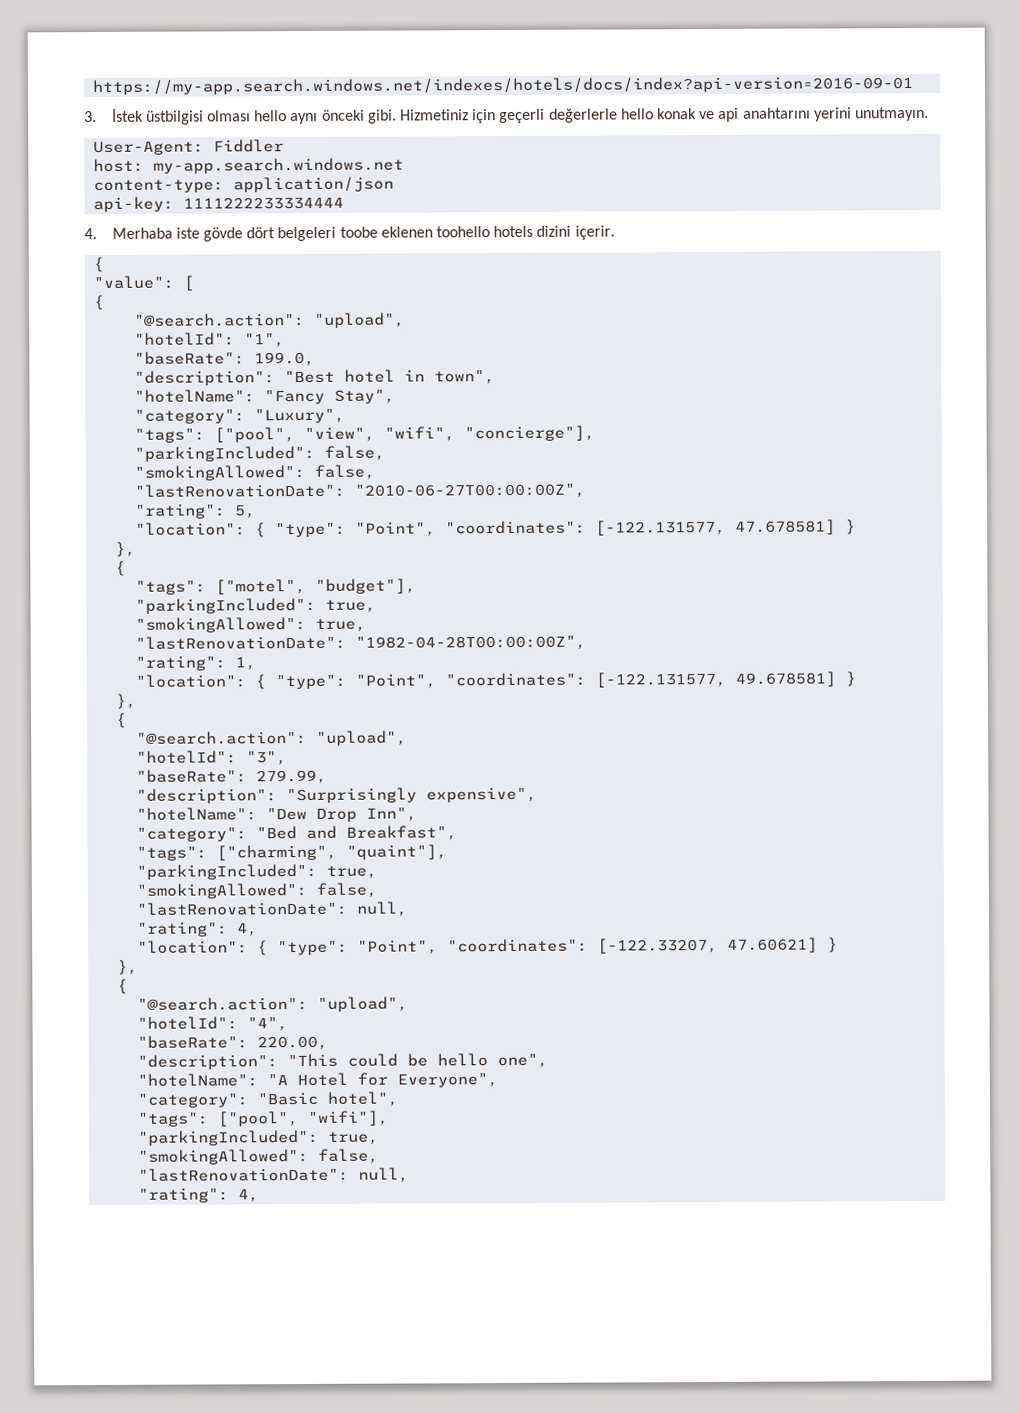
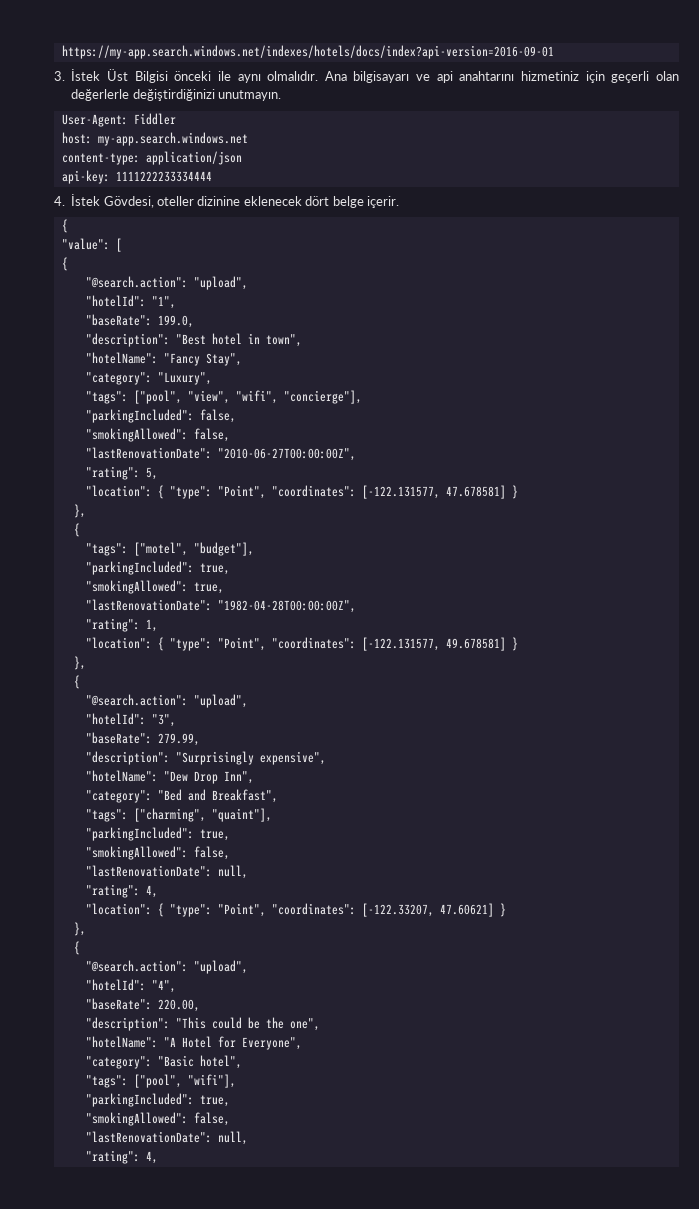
[145,107,852,125] üstbilgisi olması hello aynı önceki gibi. Hizmetiniz için geçerli değerlerle hello konak ve api anahtarını yerini -> [106,69,679,83] [71,89,215,101] Üst Bilgisi önceki ile aynı olmalıdır. Ana bilgisayarı ve api anahtarını hizmetiniz için geçerli olan değerlerle değiştirdiğinizi
[111,225,572,242] Merhaba iste gövde dört belgeleri toobe eklenen toohello hotels dizini -> [71,194,364,208] İstek Gövdesi, oteller dizinine eklenecek dört belge
[437,1053,489,1067] hello -> [265,1017,284,1029] the

